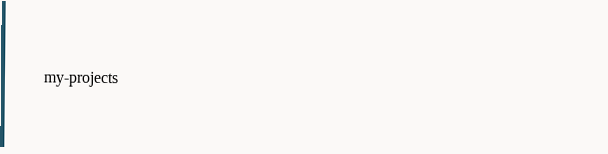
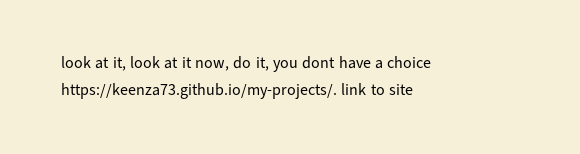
[43,71,119,88] my-projects -> [61,56,432,72] [61,83,413,99] look at it, look at it now, do it, you dont have a choice https://keenza73.github.io/my-projects/. link to site

